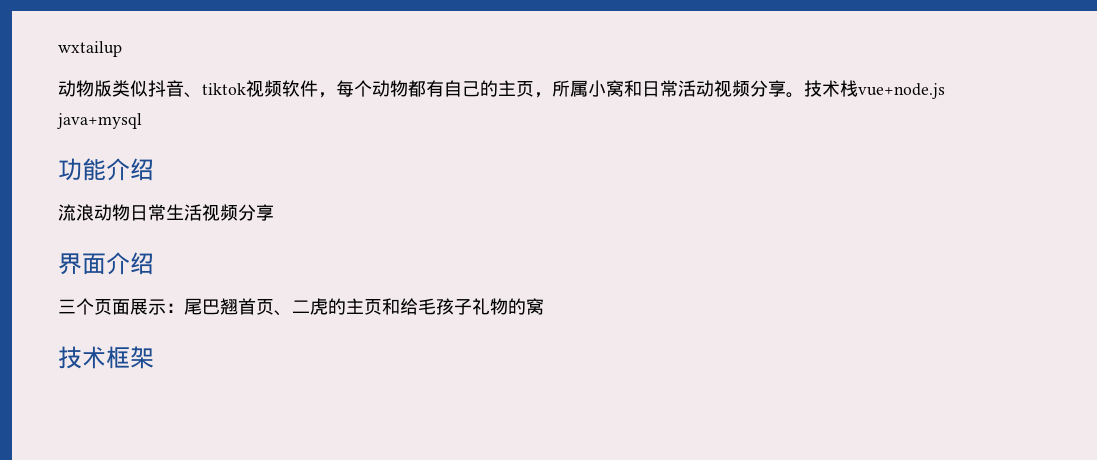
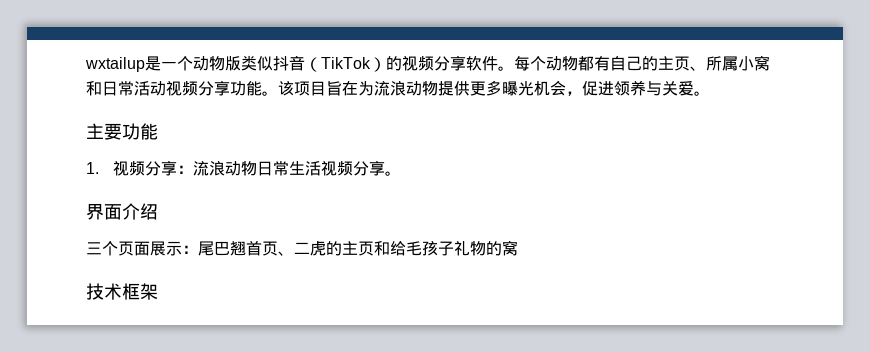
(122, 49) // -> [145,56,193,71] 是一个
[184,80,336,98] 、tiktok视频软件， -> [305,55,514,72] （TikTok）的视频分享软件。
[534,92,552,98] ， -> [690,66,706,71] 、
[786,80,945,99] [57,113,142,129] [58,158,154,181] 。技术栈vue+node.js java+mysql // 功能介绍 // -> [230,80,710,96] [86,123,158,140] [86,160,194,176] 功能。该项目旨在为流浪动物提供更多曝光机会，促进领养与关爱。 // 主要功能 // 1.视频分享：
(274, 212) none -> [385,171,402,176] 。

